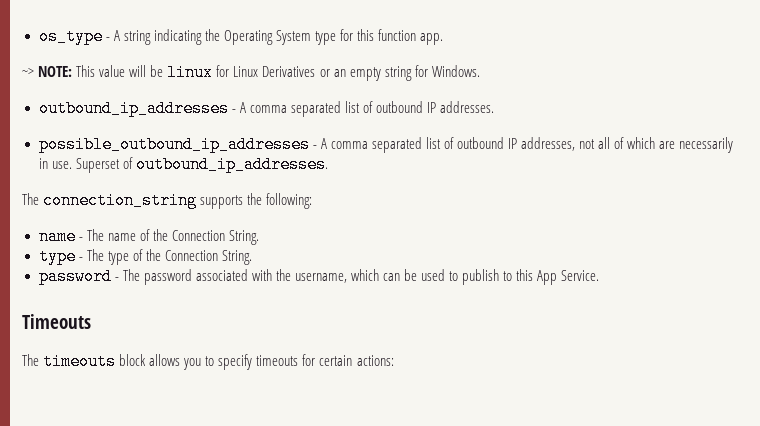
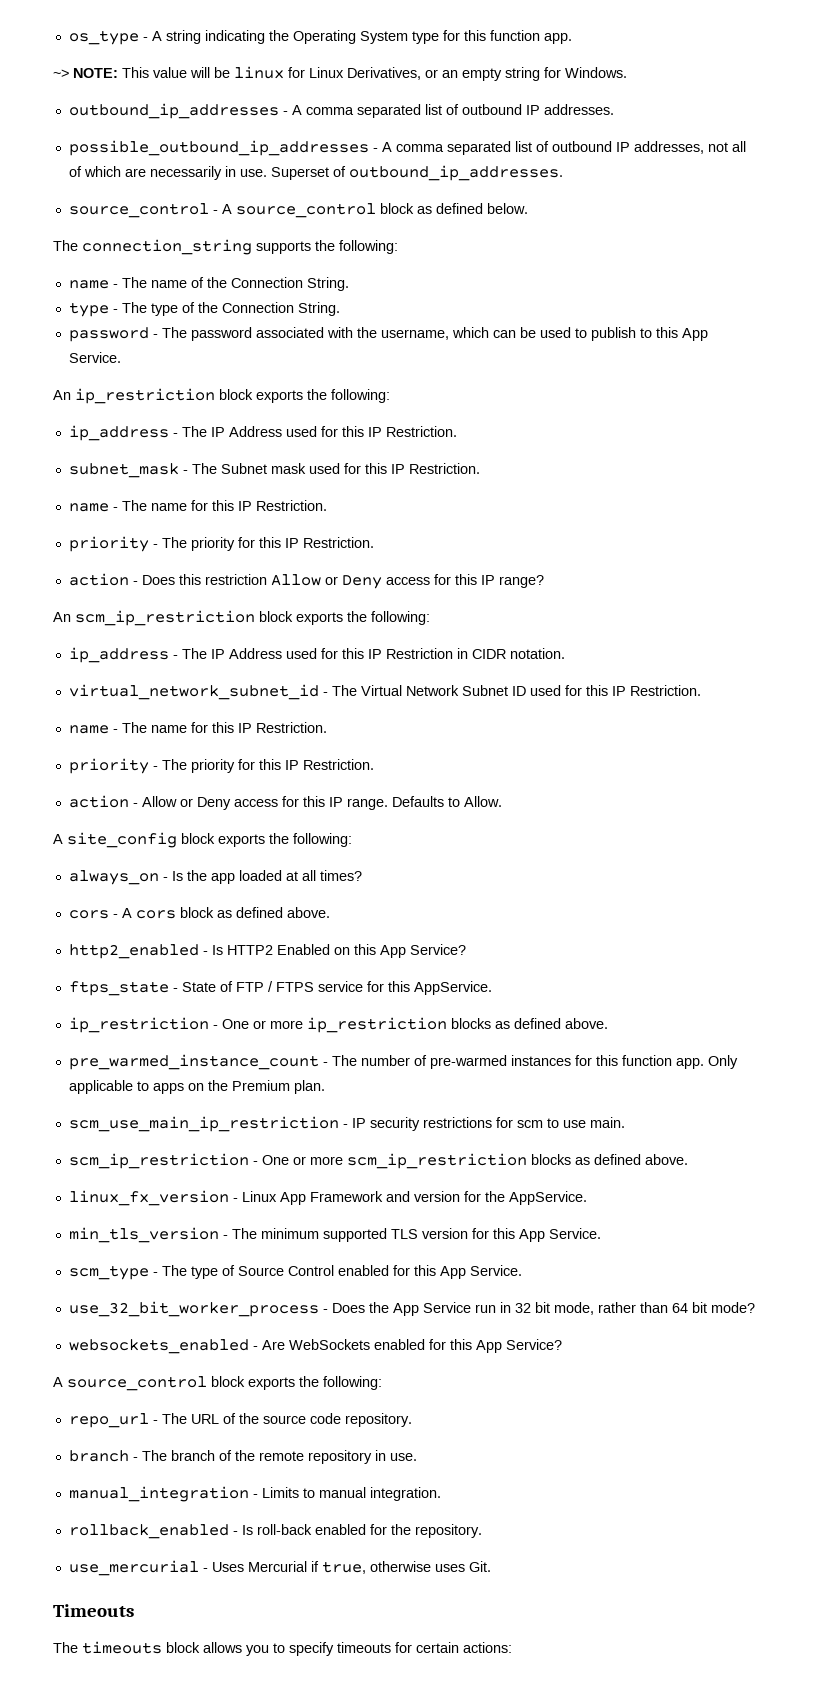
[262,66,316,77] Derivatives -> [347,67,421,80] Derivatives,
(328, 164) none -> [68,203,528,218] // source_control - A source_control block as defined below.
(600, 275) none -> [53,388,390,404] [68,425,457,441] [68,463,480,478] [68,500,327,512] [68,536,374,552] [68,573,544,589] [53,610,430,626] [68,647,565,663] [68,684,701,700] [68,722,327,734] [68,758,374,774] [68,795,502,810] [53,832,352,848] [68,870,362,885] [68,907,330,919] [68,944,466,959] [68,981,492,996] [68,1017,608,1033] [68,1054,738,1070] [68,1080,325,1094] [68,1116,625,1132] [68,1153,688,1169] [68,1190,587,1206] [68,1227,601,1243] [68,1265,522,1280] [68,1301,755,1317] [68,1339,562,1354] [53,1376,382,1391] [68,1413,412,1428] [68,1450,417,1464] [68,1486,441,1502] [68,1524,482,1539] [68,1560,491,1576] // An ip_restriction block exports the following: // ip_address - The IP Address used for this IP Restriction. // subnet_mask - The Subnet mask used for this IP Restriction. // name - The name for this IP Restriction. // priority - The priority for this IP Restriction. // action - Does this restriction Allow or Deny access for this IP range? // An scm_ip_restriction block exports the following: // ip_address - The IP Address used for this IP Restriction in CIDR notation. // virtual_network_subnet_id - The Virtual Network Subnet ID used for this IP Restriction. // name - The name for this IP Restriction. // priority - The priority for this IP Restriction. // action - Allow or Deny access for this IP range. Defaults to Allow. // A site_config block exports the following: // always_on - Is the app loaded at all times? // cors - A cors block as defined above. // http2_enabled - Is HTTP2 Enabled on this App Service? // ftps_state - State of FTP / FTPS service for this AppService. // ip_restriction - One or more ip_restriction blocks as defined above. // pre_warmed_instance_count - The number of pre-warmed instances for this function app. Only applicable to apps on the Premium plan. // scm_use_main_ip_restriction - IP security restrictions for scm to use main. // scm_ip_restriction - One or more scm_ip_restriction blocks as defined above. // linux_fx_version - Linux App Framework and version for the AppService. // min_tls_version - The minimum supported TLS version for this App Service. // scm_type - The type of Source Control enabled for this App Service. // use_32_bit_worker_process - Does the App Service run in 32 bit mode, rather than 64 bit mode? // websockets_enabled - Are WebSockets enabled for this App Service? // A source_control block exports the following: // repo_url - The URL of the source code repository. // branch - The branch of the remote repository in use. // manual_integration - Limits to manual integration. // rollback_enabled - Is roll-back enabled for the repository. // use_mercurial - Uses Mercurial if true, otherwise uses Git.

